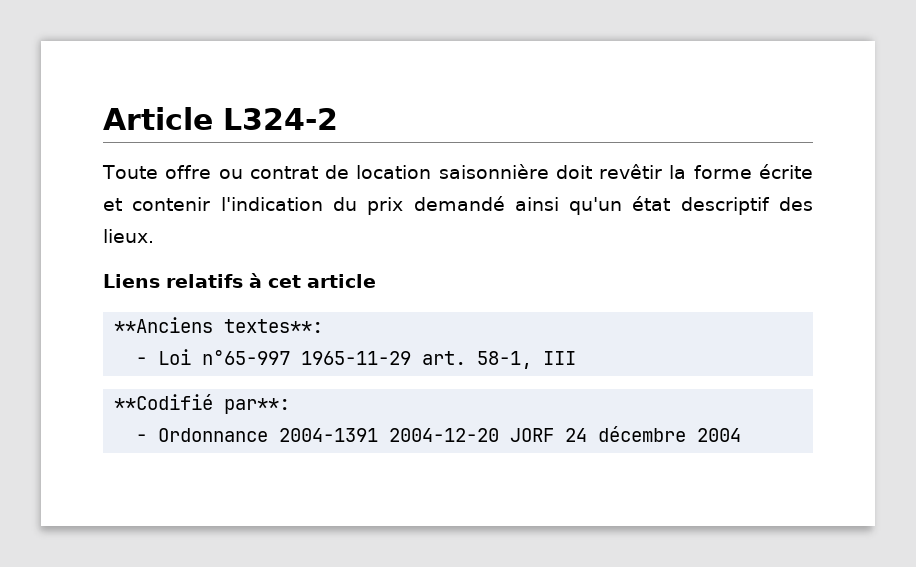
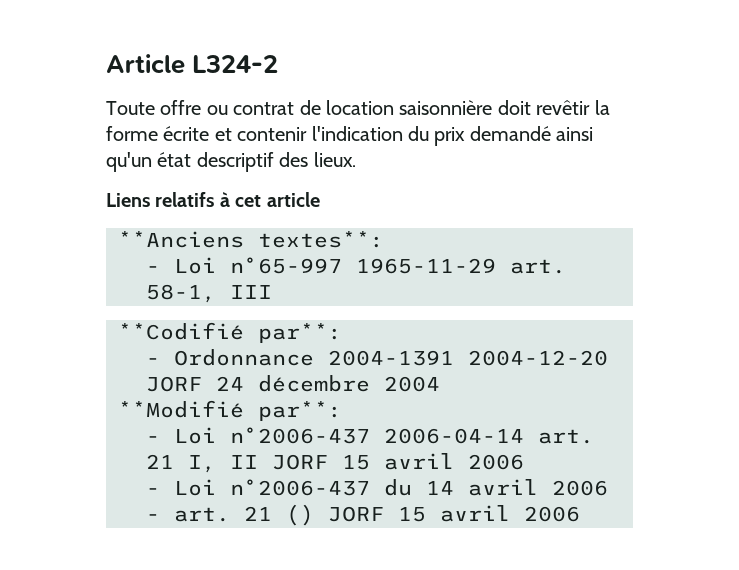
(742, 435) none -> [118,400,342,421] [146,427,594,444] [146,453,524,473] [146,479,608,496] [146,504,580,526] // **Modifié par**: // - Loi n°2006-437 2006-04-14 art. 21 I, II JORF 15 avril 2006 // - Loi n°2006-437 du 14 avril 2006 - art. 21 () JORF 15 avril 2006

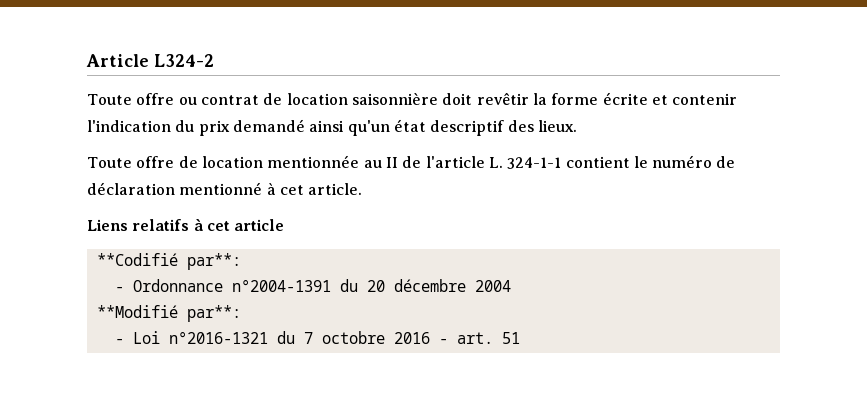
(356, 159) none -> [87,155,736,169] [87,182,363,195] // Toute offre de location mentionnée au II de l'article L. 324-1-1 contient le numéro de déclaration mentionné à cet article.
[118,231,384,248] [146,257,566,274] [146,284,272,303] // **Anciens textes**: // - Loi n°65-997 1965-11-29 art. 58-1, III -> (285, 225) none
[328,350,608,366] [146,376,244,392] 2004-1391 2004-12-20 JORF 24 -> [231,279,385,292] n°2004-1391 du 20
[230,427,594,444] [146,453,524,473] [146,479,608,496] [146,504,580,526] n°2006-437 2006-04-14 art. 21 I, II JORF 15 avril 2006 // - Loi n°2006-437 du 14 avril 2006 - art. 21 () JORF 15 avril 2006 -> [168,331,520,344] n°2016-1321 du 7 octobre 2016 - art. 51

